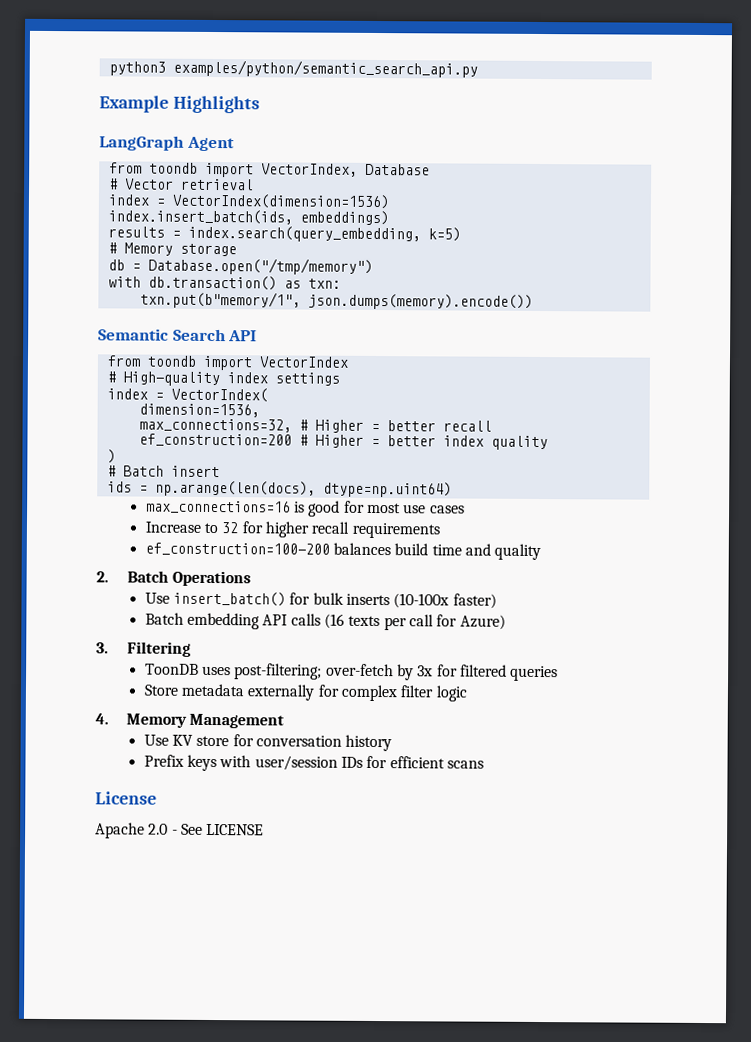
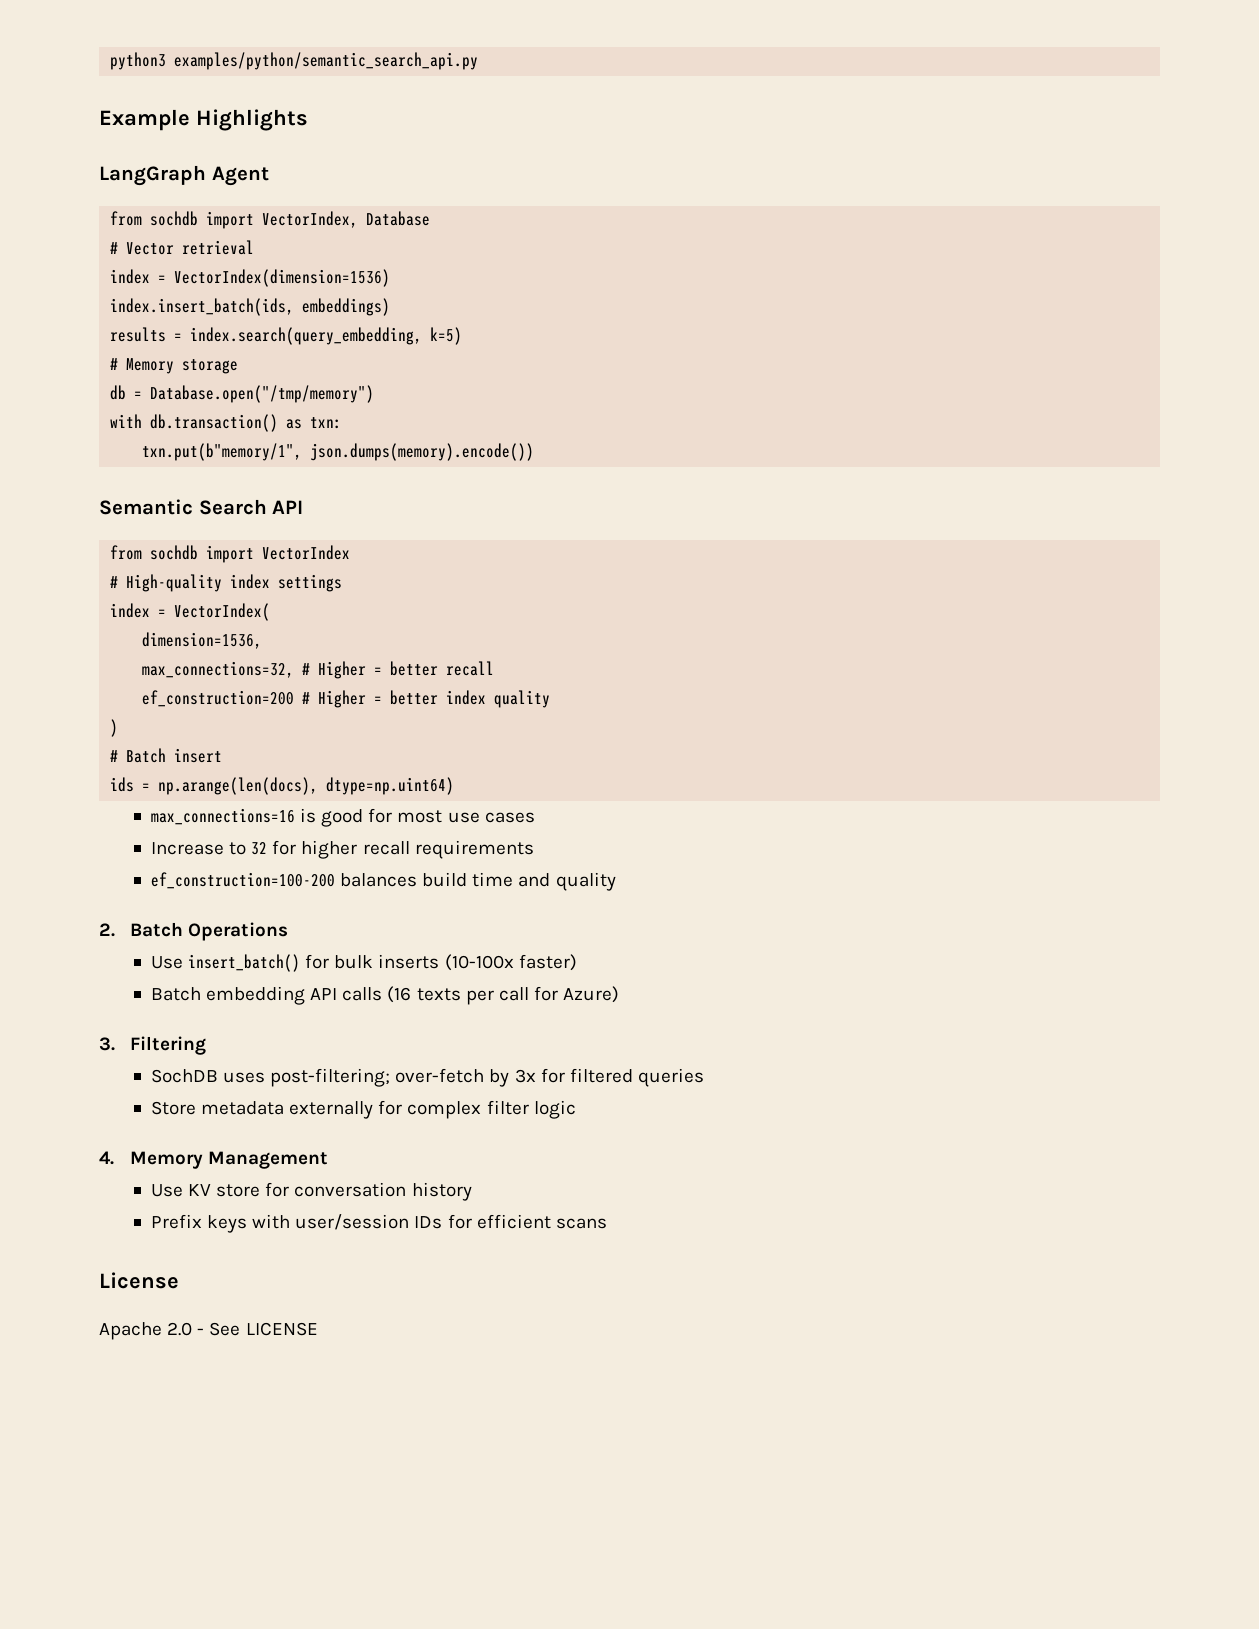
[148,162,198,174] toondb -> [150,211,199,226] sochdb
[146,355,197,367] toondb -> [150,545,199,560] sochdb
[144,663,199,675] ToonDB -> [150,1069,218,1083] SochDB

